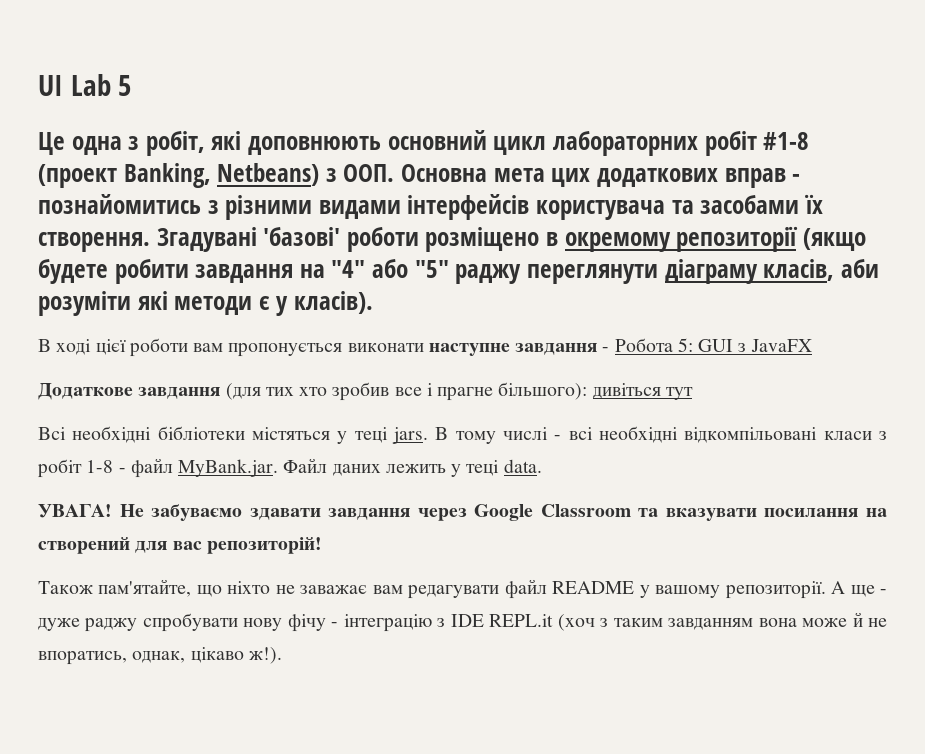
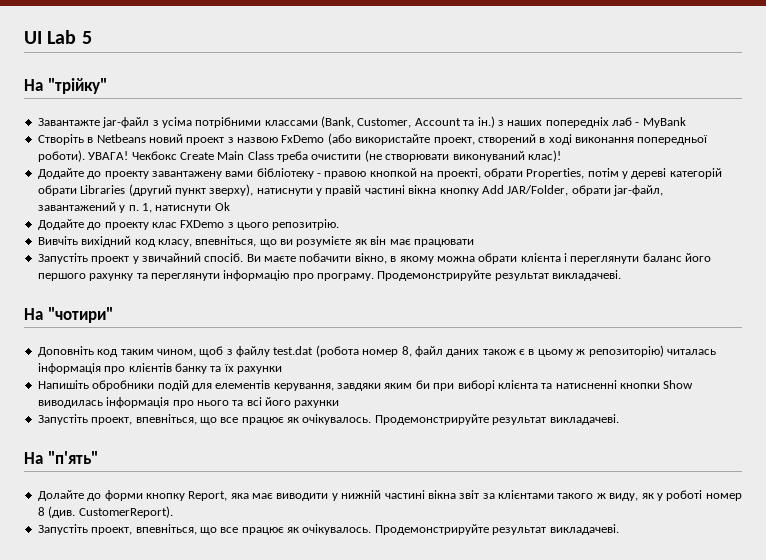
[38,130,810,156] [38,163,801,188] [38,194,823,220] [38,226,866,252] [38,259,879,284] [38,291,374,316] [38,338,812,357] [38,382,693,401] [38,426,888,444] [37,458,542,478] [38,504,887,521] [38,537,322,554] [38,579,888,599] [38,612,888,632] [38,647,282,665] Це одна з робіт, які доповнюють основний цикл лабораторних робіт #1-8 (проект Banking, Netbeans) з ООП. Основна мета цих додаткових вправ - познайомитись з різними видами інтерфейсів користувача та засобами їх створення. Згадувані 'базові' роботи розміщено в окремому репозиторії (якщо будете робити завдання на "4" або "5" раджу переглянути діаграму класів, аби розуміти які методи є у класів). // В ході цієї роботи вам пропонується виконати наступне завдання - Робота 5: GUI з JavaFX // Додаткове завдання (для тих хто зробив все і прагне більшого): дивіться тут // Всі необхідні бібліотеки містяться у теці jars. В тому числі - всі необхідні відкомпільовані класи з робіт 1-8 - файл MyBank.jar. Файл даних лежить у теці data. // УВАГА! Не забуваємо здавати завдання через Google Classroom та вказувати посилання на створений для вас репозиторій! // Також пам'ятайте, що ніхто не заважає вам редагувати файл README у вашому репозиторії. А ще - дуже раджу спробувати нову фічу - інтеграцію з IDE REPL.it (хоч з таким завданням вона може й не впоратись, однак, цікаво ж!). -> [24,78,107,94] [37,116,686,128] [37,133,709,145] [37,150,561,162] [37,168,722,179] [37,184,663,196] [37,202,230,213] [37,219,340,230] [37,236,474,247] [37,253,712,264] [37,270,622,281] [24,307,113,323] [37,345,716,357] [37,363,282,374] [37,380,694,391] [37,397,340,408] [37,414,619,425] [24,451,98,464] [37,490,742,501] [37,506,173,518] [37,524,619,535] На "трійку" // Завантажте jar-файл з усіма потрібними классами (Bank, Customer, Account та ін.) з наших попередніх лаб - MyBank // Створіть в Netbeans новий проект з назвою FxDemo (або використайте проект, створений в ході виконання попередньої роботи). УВАГА! Чекбокс Create Main Class треба очистити (не створювати виконуваний клас)! // Додайте до проекту завантажену вами бібліотеку - правою кнопкой на проекті, обрати Properties, потім у дереві категорій обрати Libraries (другий пункт зверху), натиснути у правій частині вікна кнопку Add JAR/Folder, обрати jar-файл, завантажений у п. 1, натиснути Ok // Додайте до проекту клас FXDemo з цього репозитрію. // Вивчіть вихідний код класу, впевніться, що ви розумієте як він має працювати // Запустіть проект у звичайний спосіб. Ви маєте побачити вікно, в якому можна обрати клієнта і переглянути баланс його першого рахунку та переглянути інформацію про програму. Продемонстрируйте результат викладачеві. // На "чотири" // Доповніть код таким чином, щоб з файлу test.dat (робота номер 8, файл даних також є в цьому ж репозиторію) читалась інформація про клієнтів банку та їх рахунки // Напишіть обробники подій для елементів керування, завдяки яким би при виборі клієнта та натисненні кнопки Show виводилась інформація про нього та всі його рахунки // Запустіть проект, впевніться, що все працює як очікувалось. Продемонстрируйте результат викладачеві. // На "п'ять" // Долайте до форми кнопку Report, яка має виводити у нижній частині вікна звіт за клієнтами такого ж виду, як у роботі номер 8 (див. CustomerReport). // Запустіть проект, впевніться, що все працює як очікувалось. Продемонстрируйте результат викладачеві.

